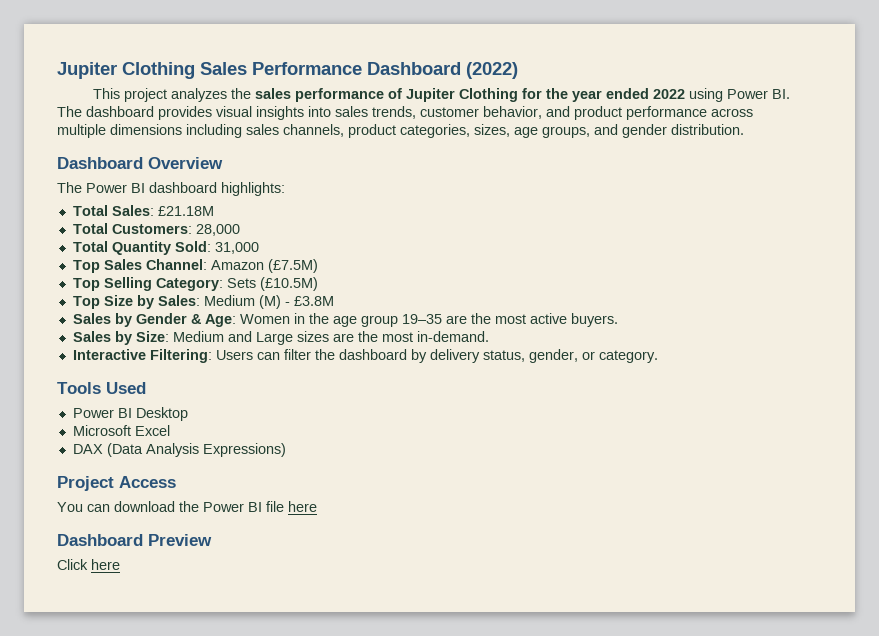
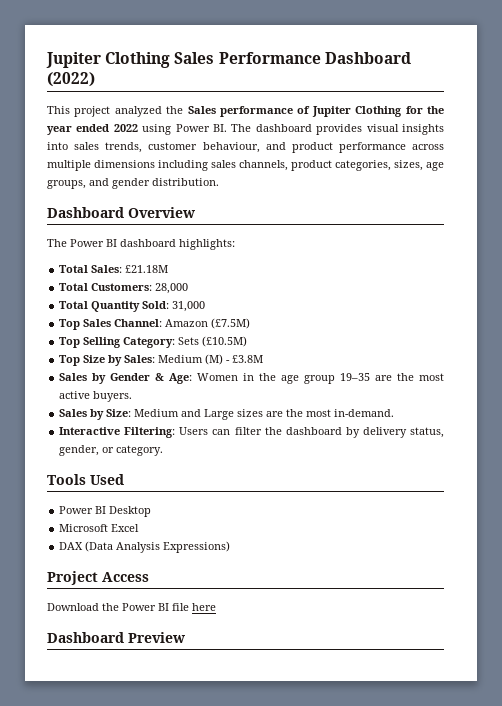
[170,88,291,102] analyzes the sales -> [114,106,216,117] analyzed the Sales
[483,106,542,119] behavior, -> [202,142,260,153] behaviour,
[57,501,175,512] You can download -> [47,603,99,611] Download
[57,559,120,570] // Click here -> (185, 637) none

